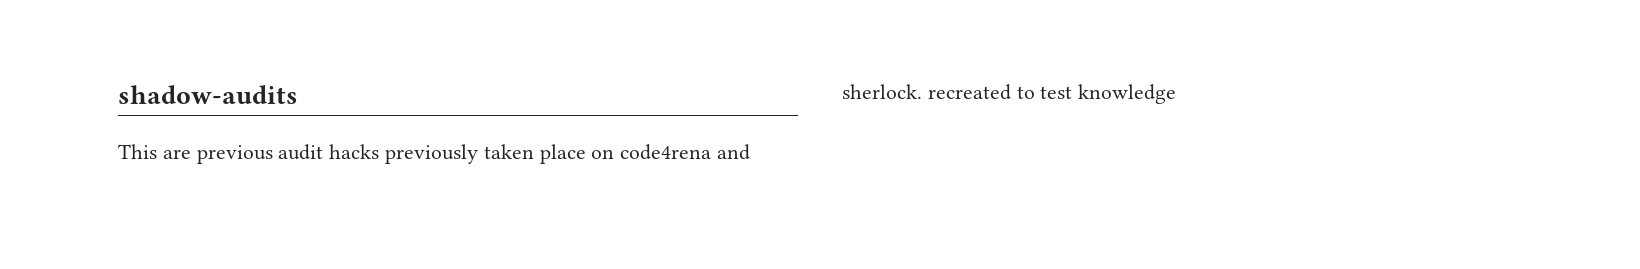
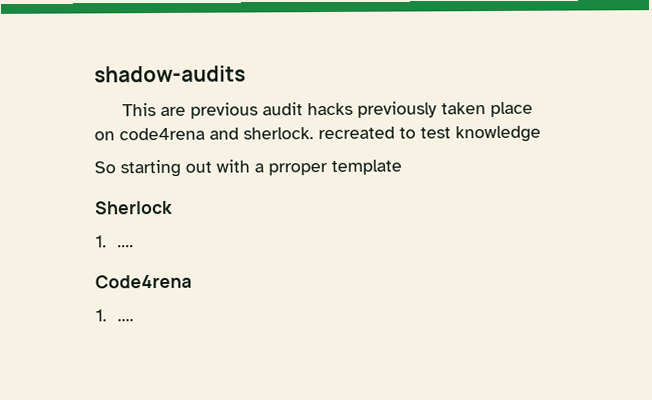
(1177, 94) none -> [94,159,402,178] [95,200,173,215] [95,235,135,248] [95,274,192,289] [95,309,135,322] // So starting out with a prroper template // Sherlock // 1. .... // Code4rena // 1. ....

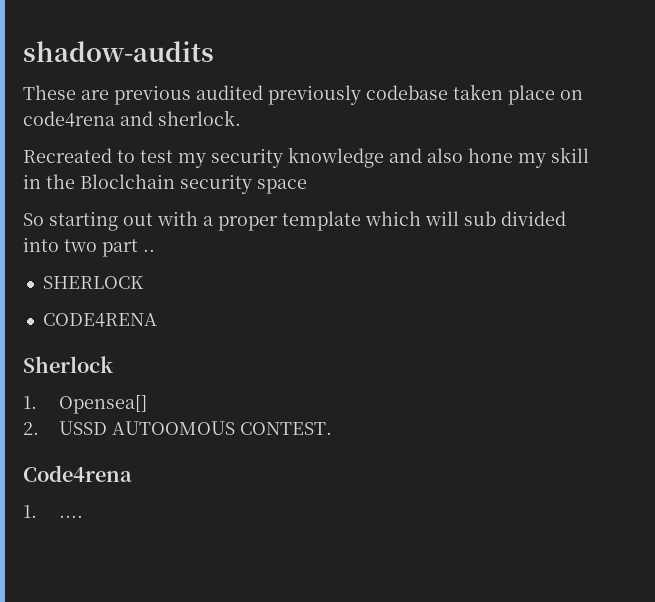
[122,103,157,117] This -> [23,85,76,100] These
[262,101,438,118] audit hacks previously -> [196,85,448,105] audited previously codebase
[318,126,395,140] recreated -> [23,148,112,163] // Recreated
(451, 133) none -> [178,148,283,168] my security
(541, 134) none -> [389,147,589,168] [23,174,307,194] and also hone my skill in the Bloclchain security space
[268,162,328,176] prroper -> [218,216,278,231] proper
[95,200,173,215] [95,235,135,248] // Sherlock // 1. .... -> [365,211,566,226] [23,237,155,257] [42,276,144,289] [42,313,157,327] [23,356,113,373] [23,395,147,414] [23,421,332,435] which will sub divided into two part .. // SHERLOCK // CODE4RENA // Sherlock // 1. Opensea[] // 2. USSD AUTOOMOUS CONTEST.

